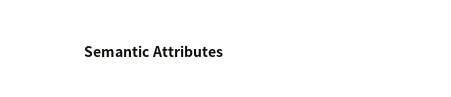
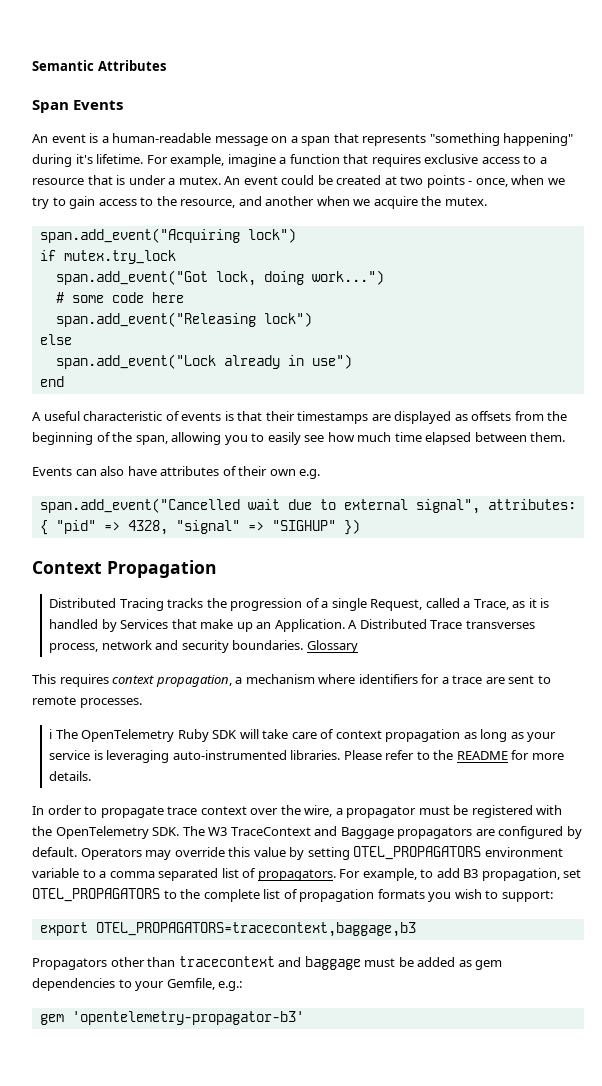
(223, 51) none -> [32,100,124,113] [32,133,574,146] [32,154,547,167] [32,175,565,188] [32,196,487,209] [39,228,296,243] [39,250,176,264] [55,270,384,286] [55,292,184,303] [55,312,312,327] [39,334,72,345] [55,354,352,369] [39,376,64,387] [32,411,568,424] [32,432,566,445] [32,466,321,479] [39,498,576,514] [39,519,360,535] [32,560,217,578] [49,598,550,611] [49,619,535,632] [49,640,358,653] [32,674,551,687] [32,696,142,708] [49,729,557,742] [49,750,564,763] [49,771,92,781] [32,805,563,818] [32,826,582,839] [32,846,563,860] [32,868,582,881] [32,888,553,902] [39,922,416,937] [32,956,503,970] [32,978,243,991] [39,1011,304,1025] // Span Events // An event is a human-readable message on a span that represents "something happening" during it's lifetime. For example, imagine a function that requires exclusive access to a resource that is under a mutex. An event could be created at two points - once, when we try to gain access to the resource, and another when we acquire the mutex. // span.add_event("Acquiring lock") // if mutex.try_lock // span.add_event("Got lock, doing work...") // # some code here // span.add_event("Releasing lock") // else // span.add_event("Lock already in use") // end // A useful characteristic of events is that their timestamps are displayed as offsets from the beginning of the span, allowing you to easily see how much time elapsed between them. // Events can also have attributes of their own e.g. // span.add_event("Cancelled wait due to external signal", attributes: { "pid" => 4328, "signal" => "SIGHUP" }) // Context Propagation // Distributed Tracing tracks the progression of a single Request, called a Trace, as it is handled by Services that make up an Application. A Distributed Trace transverses process, network and security boundaries. Glossary // This requires context propagation, a mechanism where identifiers for a trace are sent to remote processes. // ℹ The OpenTelemetry Ruby SDK will take care of context propagation as long as your service is leveraging auto-instrumented libraries. Please refer to the README for more details. // In order to propagate trace context over the wire, a propagator must be registered with the OpenTelemetry SDK. The W3 TraceContext and Baggage propagators are configured by default. Operators may override this value by setting OTEL_PROPAGATORS environment variable to a comma separated list of propagators. For example, to add B3 propagation, set OTEL_PROPAGATORS to the complete list of propagation formats you wish to support: // export OTEL_PROPAGATORS=tracecontext,baggage,b3 // Propagators other than tracecontext and baggage must be added as gem dependencies to your Gemfile, e.g.: // gem 'opentelemetry-propagator-b3'

